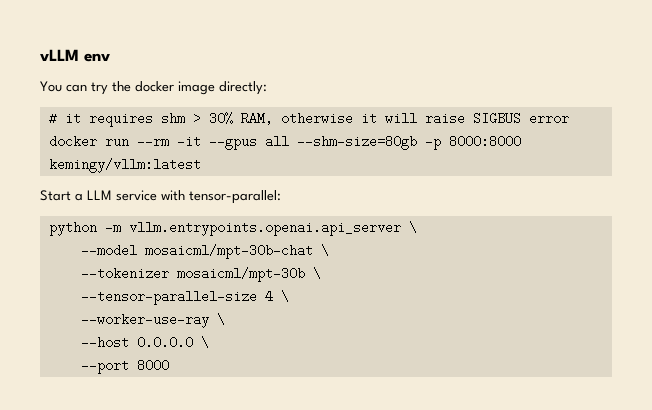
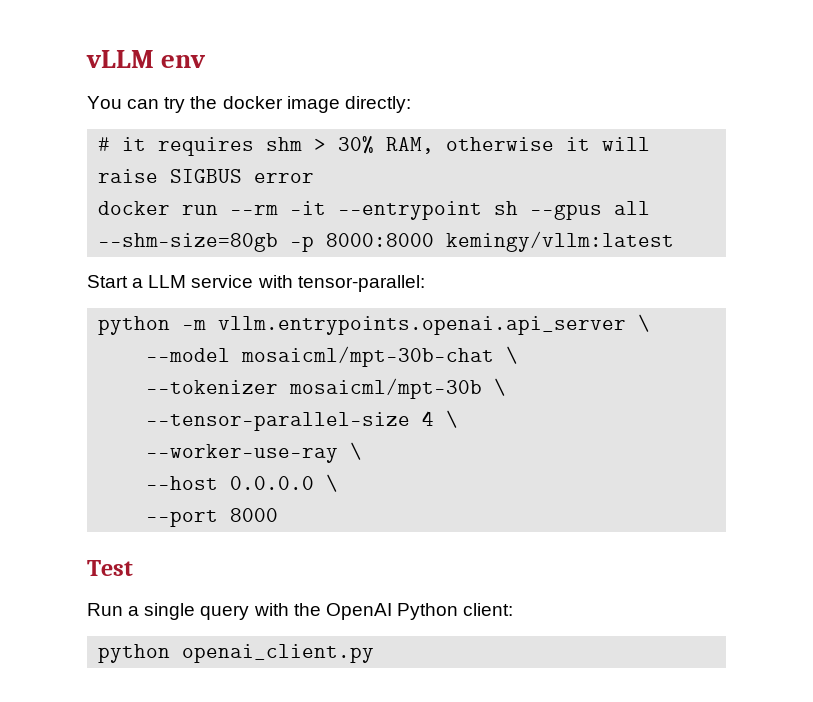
(201, 141) none -> [338,201,519,220] --entrypoint sh
(169, 365) none -> [87,560,133,576] [87,603,514,620] [98,644,375,663] // Test // Run a single query with the OpenAI Python client: // python openai_client.py

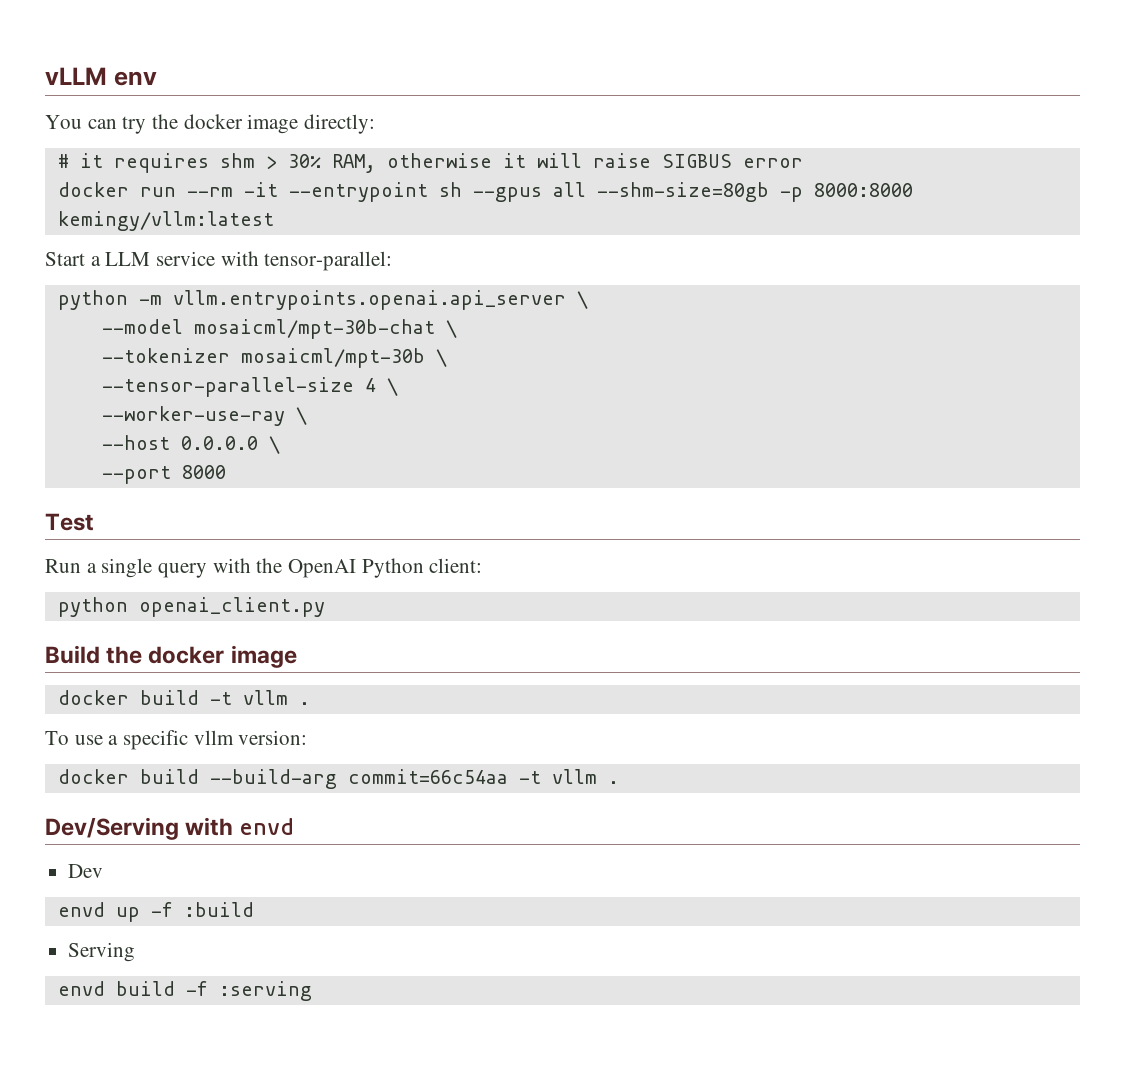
(375, 653) none -> [45,645,297,668] [57,690,310,705] [45,730,308,750] [57,769,619,789] [45,817,295,840] [68,864,104,878] [57,902,254,922] [68,942,136,962] [57,981,312,1001] // Build the docker image // docker build -t vllm . // To use a specific vllm version: // docker build --build-arg commit=66c54aa -t vllm . // Dev/Serving with envd // Dev // envd up -f :build // Serving // envd build -f :serving

